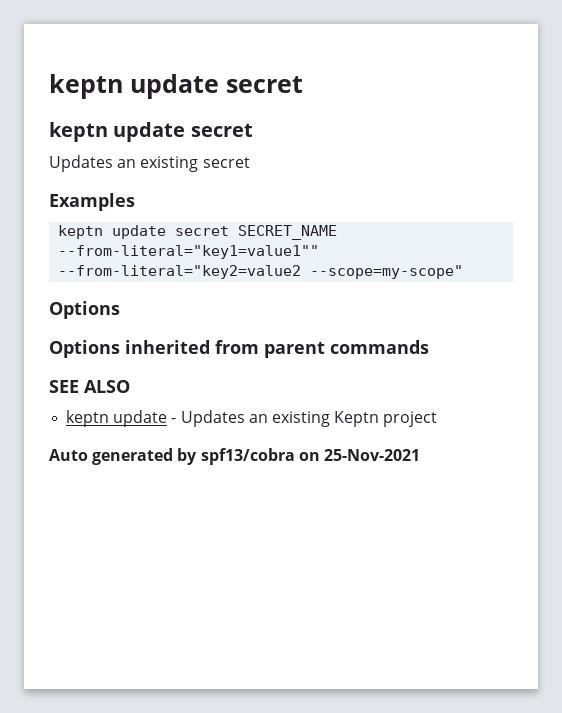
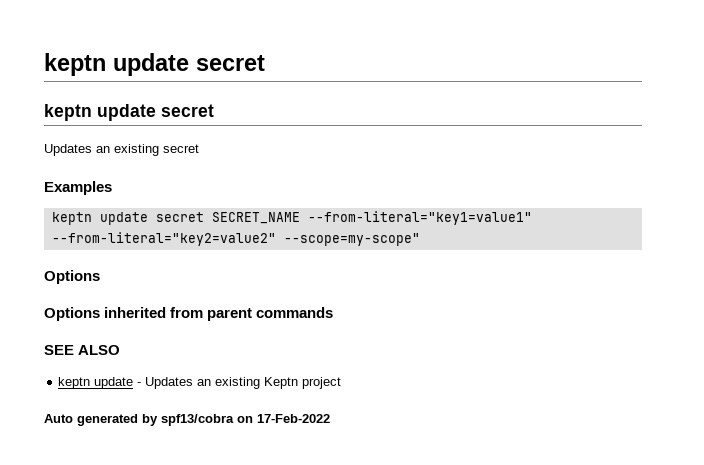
[58,245,320,259] [58,265,302,279] --from-literal="key1=value1"" --from-literal="key2=value2 -> [307,211,532,225] [51,232,276,246] --from-literal="key1=value1" --from-literal="key2=value2"
[323,449,420,461] 25-Nov-2021 -> [257,414,330,423] 17-Feb-2022

